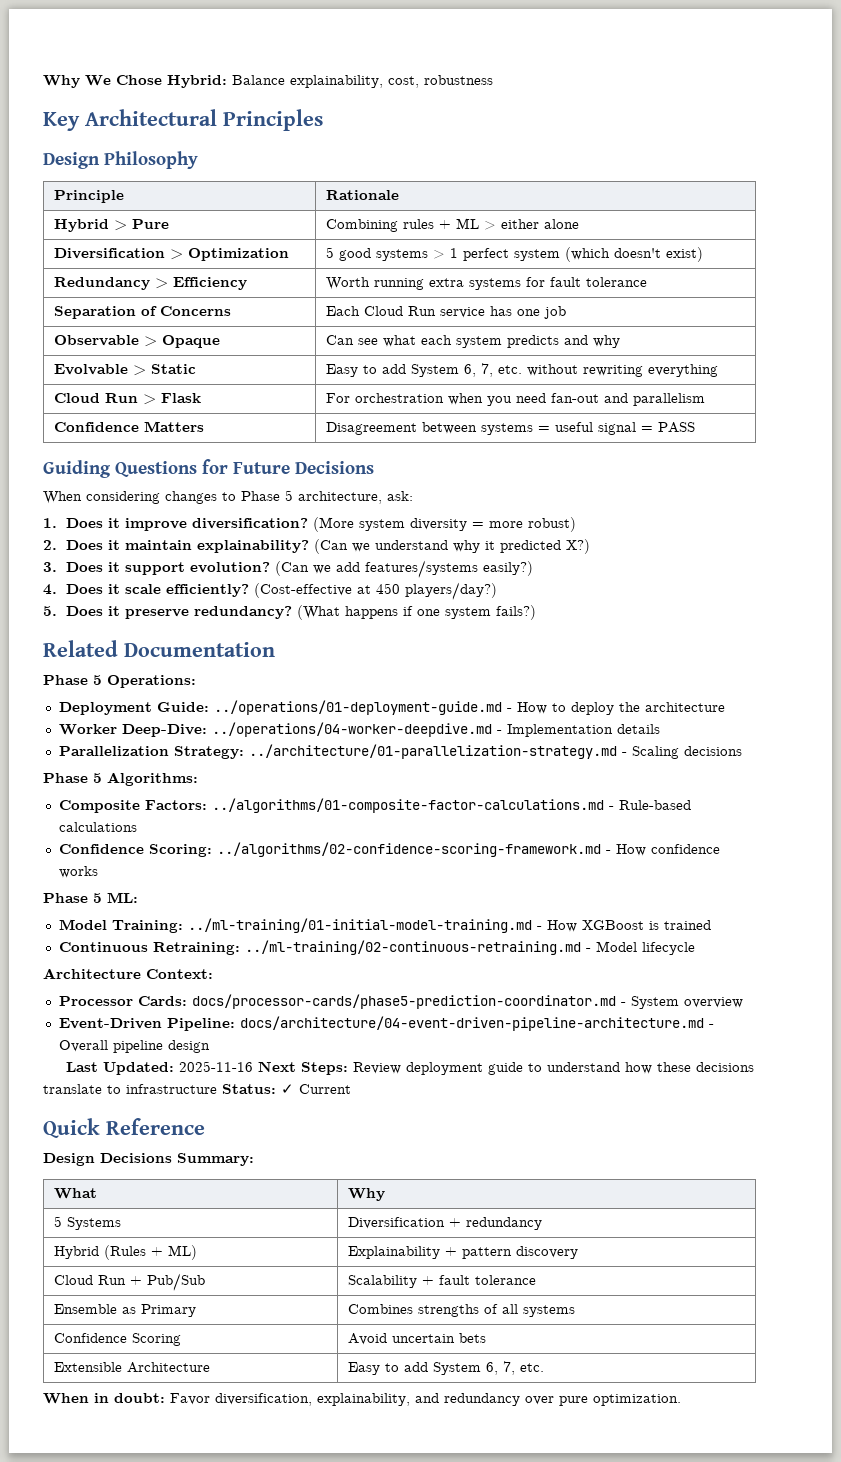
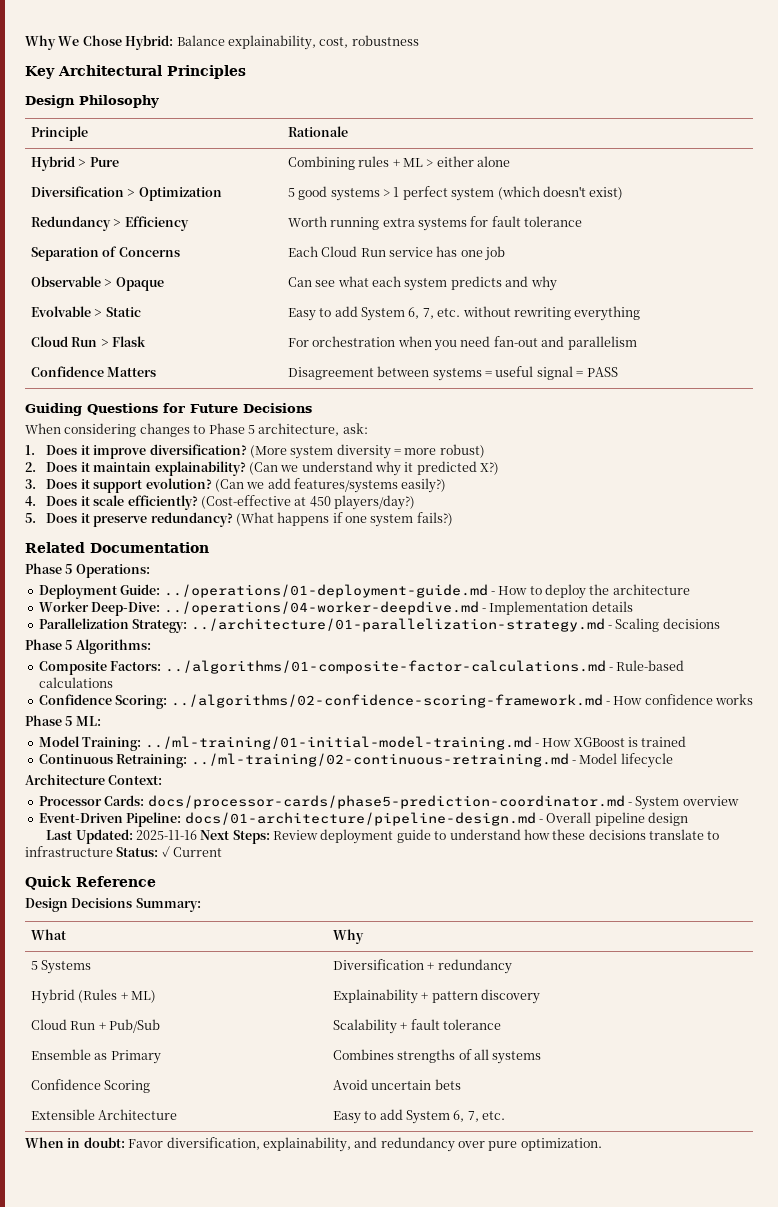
[239,1016,704,1031] docs/architecture/04-event-driven-pipeline-architecture.md -> [184,812,536,826] docs/01-architecture/pipeline-design.md

